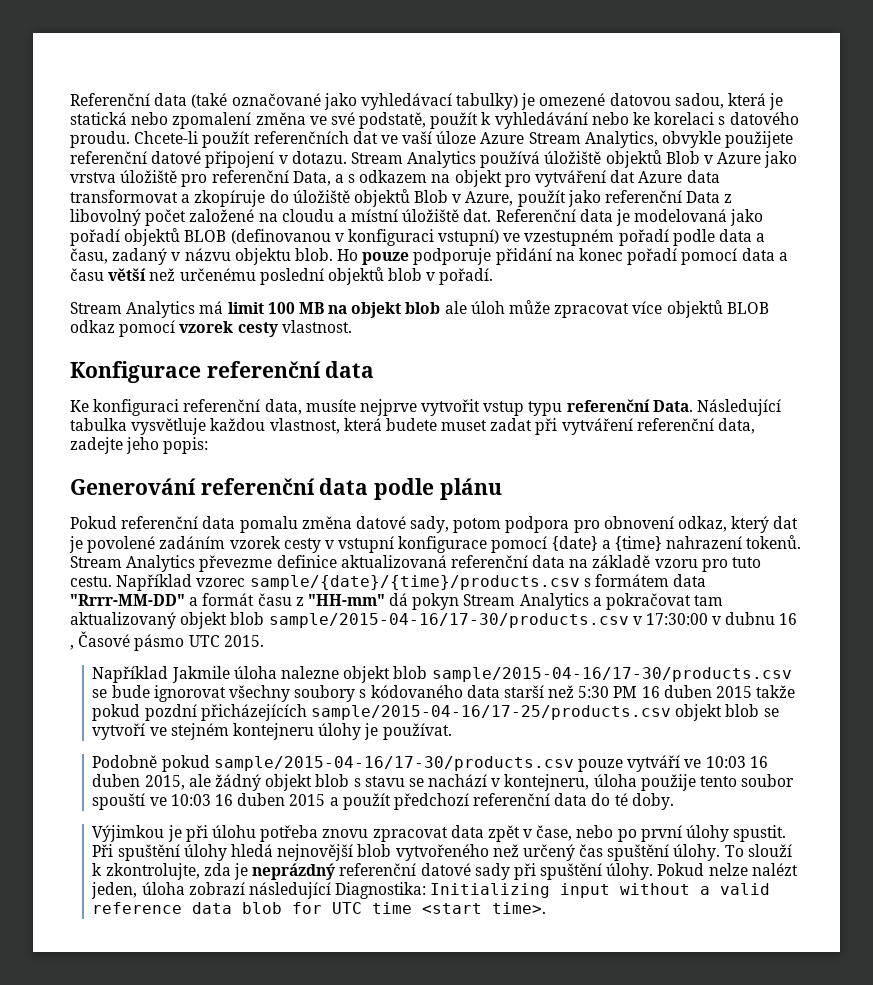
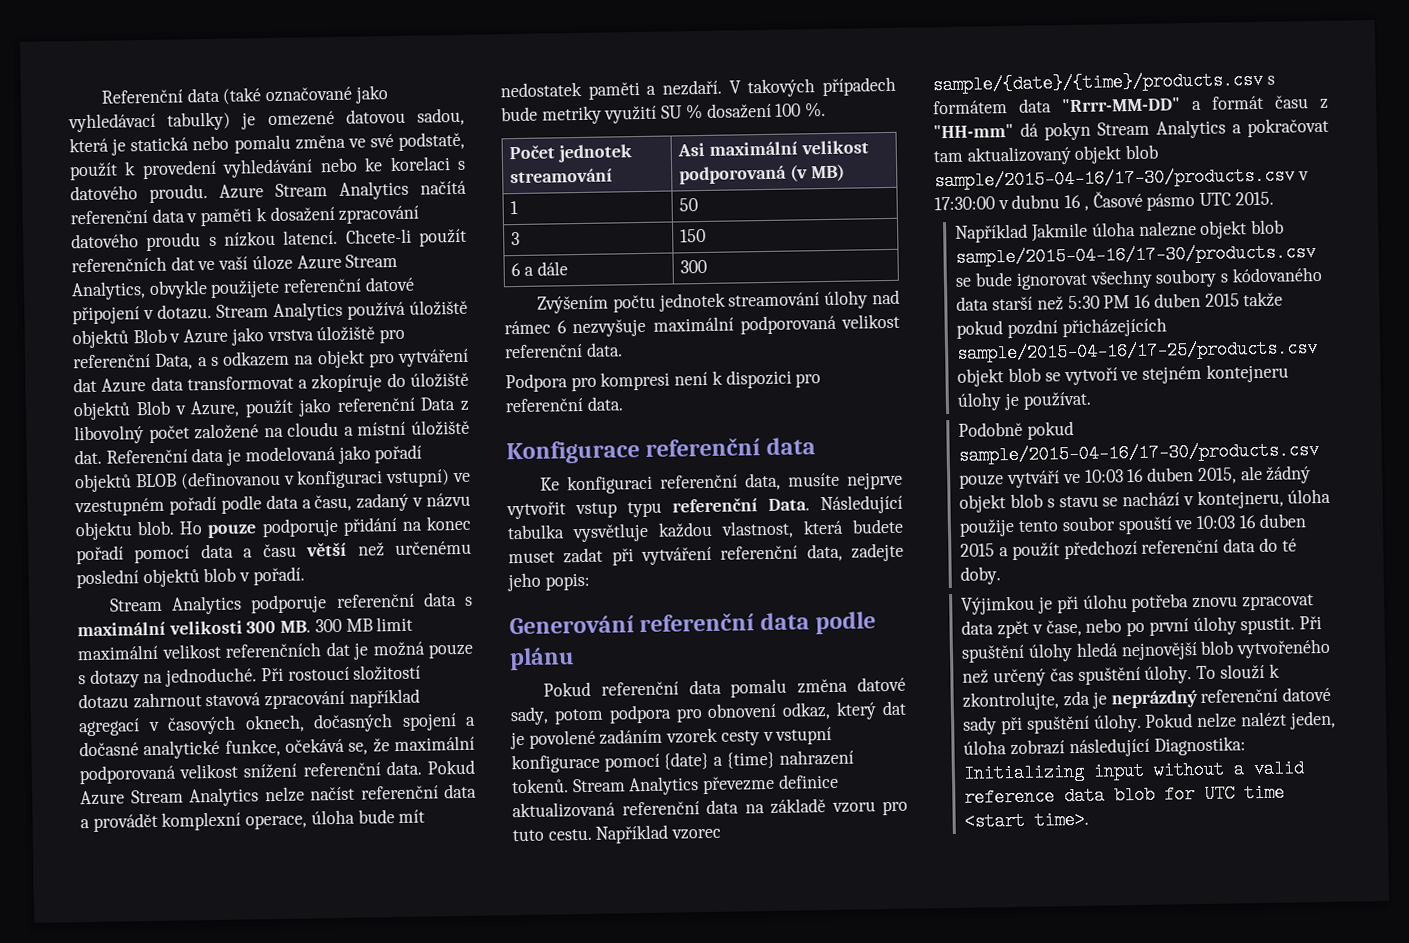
[172,112,252,129] zpomalení -> [233,134,291,154] pomalu
(492, 118) none -> [141,159,217,180] provedení
(130, 139) none -> [219,180,467,200] [70,205,420,227] [71,229,339,252] Azure Stream Analytics načítá referenční data v paměti k dosažení zpracování datového proudu s nízkou latencí.
[199,300,769,318] [70,320,352,337] má limit 100 MB na objekt blob ale úloh může zpracovat více objektů BLOB odkaz pomocí vzorek cesty vlastnost. -> [250,592,474,614] [77,616,414,637] [77,641,473,661] [78,664,422,689] [78,688,420,710] [78,713,476,737] [79,735,475,760] [79,759,475,785] [80,783,477,807] [80,809,426,832] [500,76,896,100] [501,101,827,125] [509,144,632,163] [510,168,614,184] [677,140,869,157] [679,163,845,185] [510,200,519,215] [679,198,699,212] [511,231,521,246] [680,228,707,243] [511,261,568,277] [680,259,708,274] [536,289,900,314] [504,313,900,338] [504,342,623,359] [505,369,822,393] [505,396,623,413] podporuje referenční data s maximální velikosti 300 MB. 300 MB limit maximální velikost referenčních dat je možná pouze s dotazy na jednoduché. Při rostoucí složitostí dotazu zahrnout stavová zpracování například agregací v časových oknech, dočasných spojení a dočasné analytické funkce, očekává se, že maximální podporovaná velikost snížení referenční data. Pokud Azure Stream Analytics nelze načíst referenční data a provádět komplexní operace, úloha bude mít nedostatek paměti a nezdaří. V takových případech bude metriky využití SU % dosažení 100 %. // Počet jednotek streamování | Asi maximální velikost podporovaná (v MB) // 1 | 50 // 3 | 150 // 6 a dále | 300 // Zvýšením počtu jednotek streamování úlohy nad rámec 6 nezvyšuje maximální podporovaná velikost referenční data. // Podpora pro kompresi není k dispozici pro referenční data.

